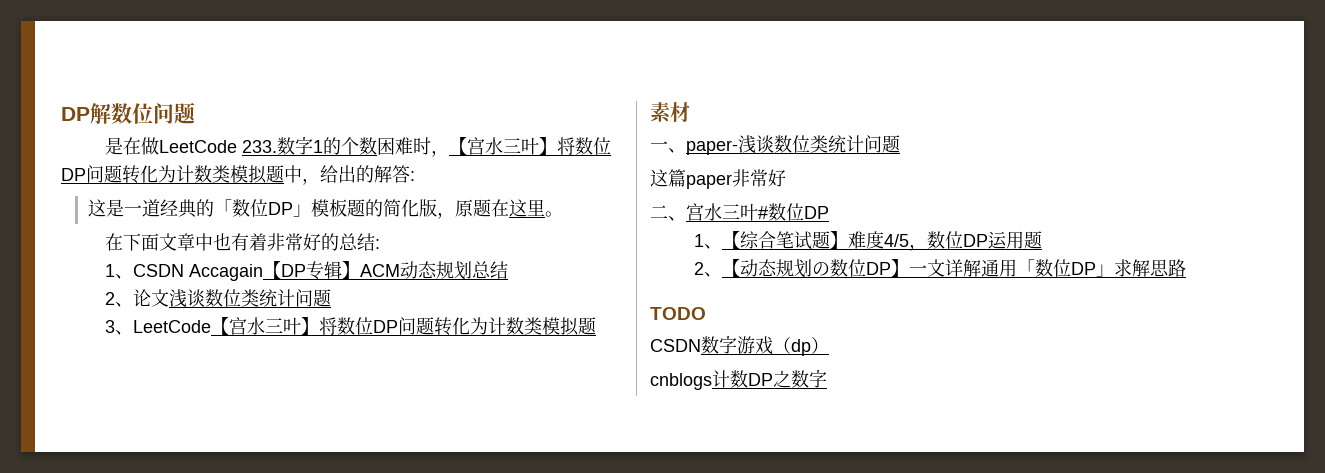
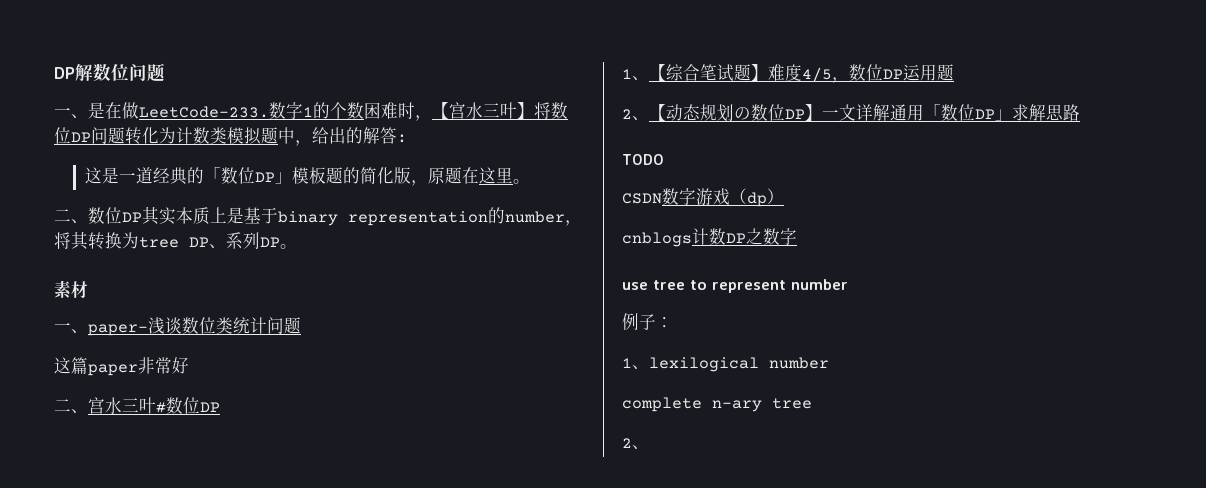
[104,137,277,155] 是在做LeetCode 233. -> [54,102,269,119] 一、是在做LeetCode-233.
[104,233,380,251] [104,261,508,281] [104,289,331,308] [104,317,596,336] 在下面文章中也有着非常好的总结: // 1、CSDN Accagain【DP专辑】ACM动态规划总结 // 2、论文浅谈数位类统计问题 // 3、LeetCode【宫水三叶】将数位DP问题转化为计数类模拟题 -> [54,207,582,226] [54,232,297,250] 二、数位DP其实本质上是基于binary representation的number，将其转换为tree DP、系列DP。
(827, 378) none -> [622,279,848,293] [622,313,673,330] [622,357,829,372] [622,397,812,412] [622,438,649,450] // use tree to represent number // 例子： // 1、lexilogical number // complete n-ary tree // 2、

